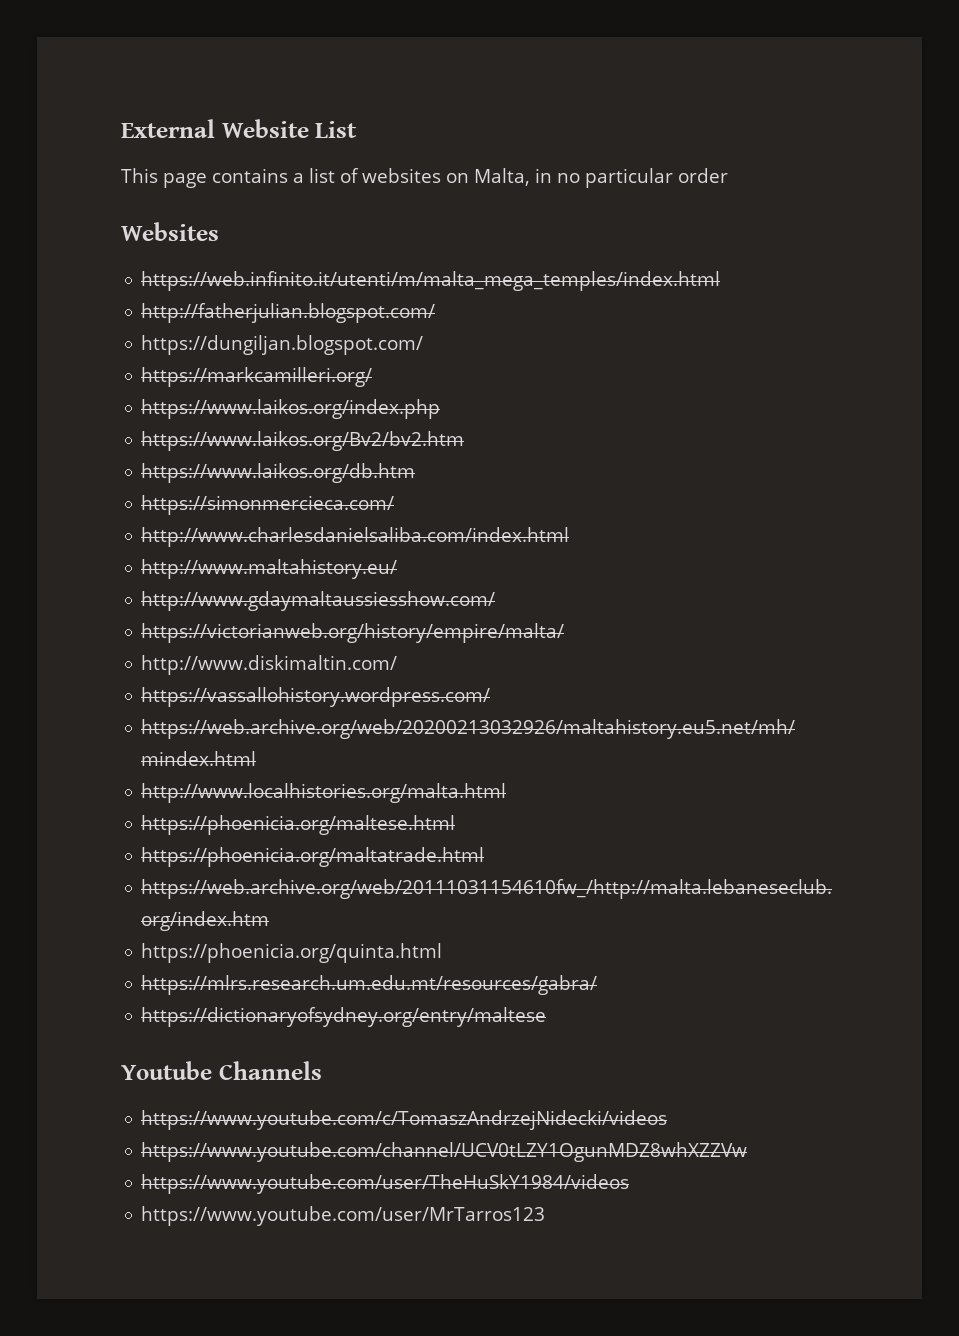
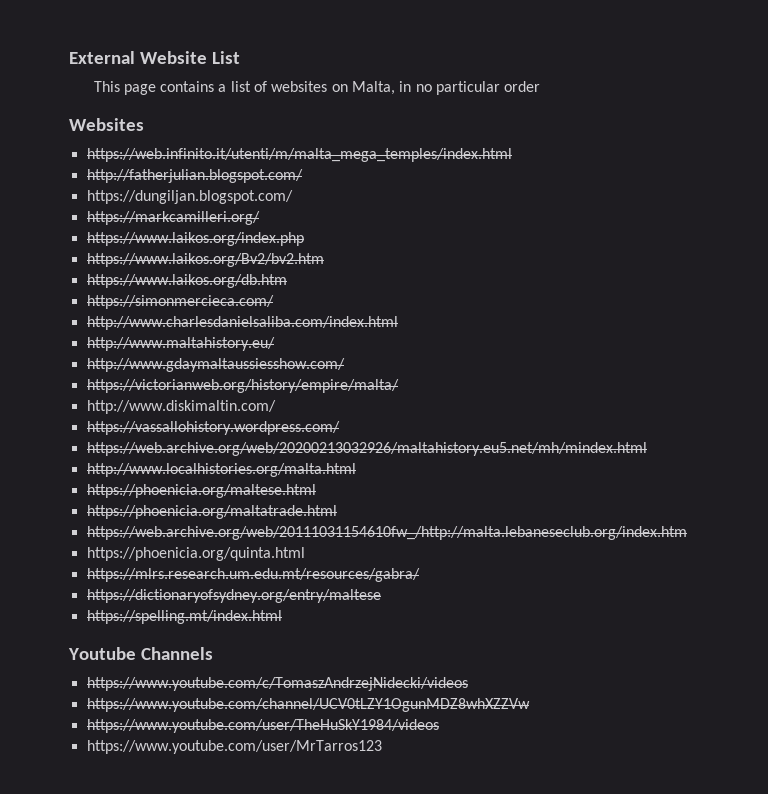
(547, 1017) none -> [86,610,282,624] // https://spelling.mt/index.html

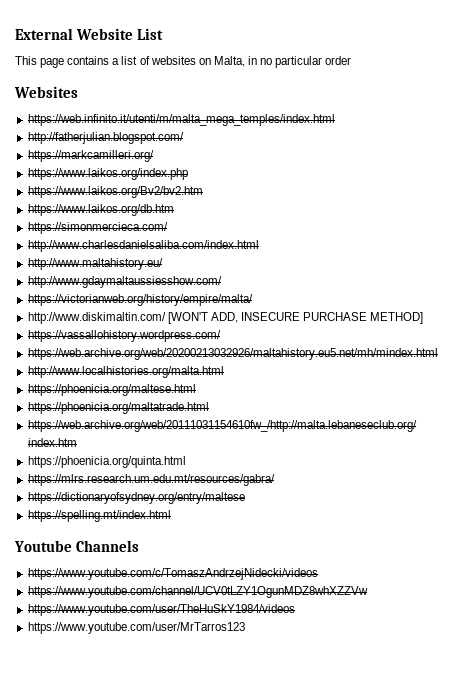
[86,190,293,204] // https://dungiljan.blogspot.com/ -> (184, 138) none
(276, 407) none -> [167,312,424,324] [WON'T ADD, INSECURE PURCHASE METHOD]

